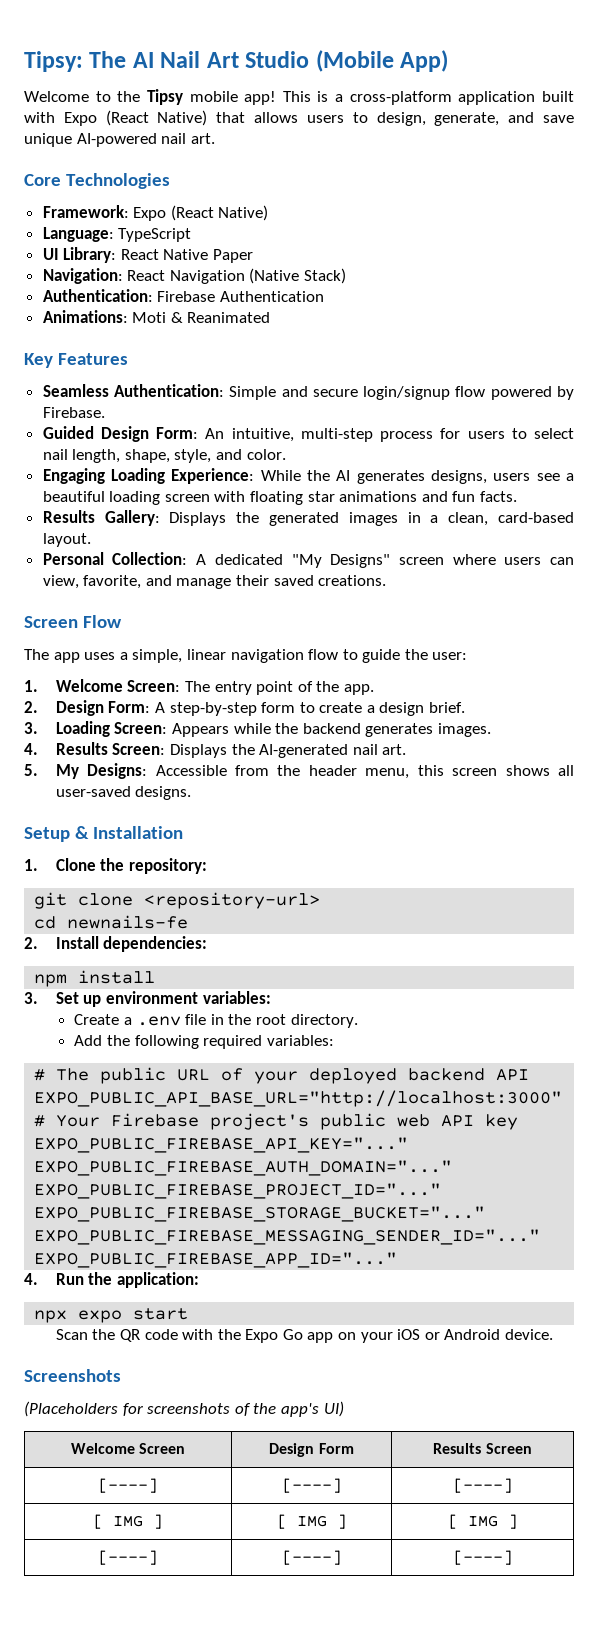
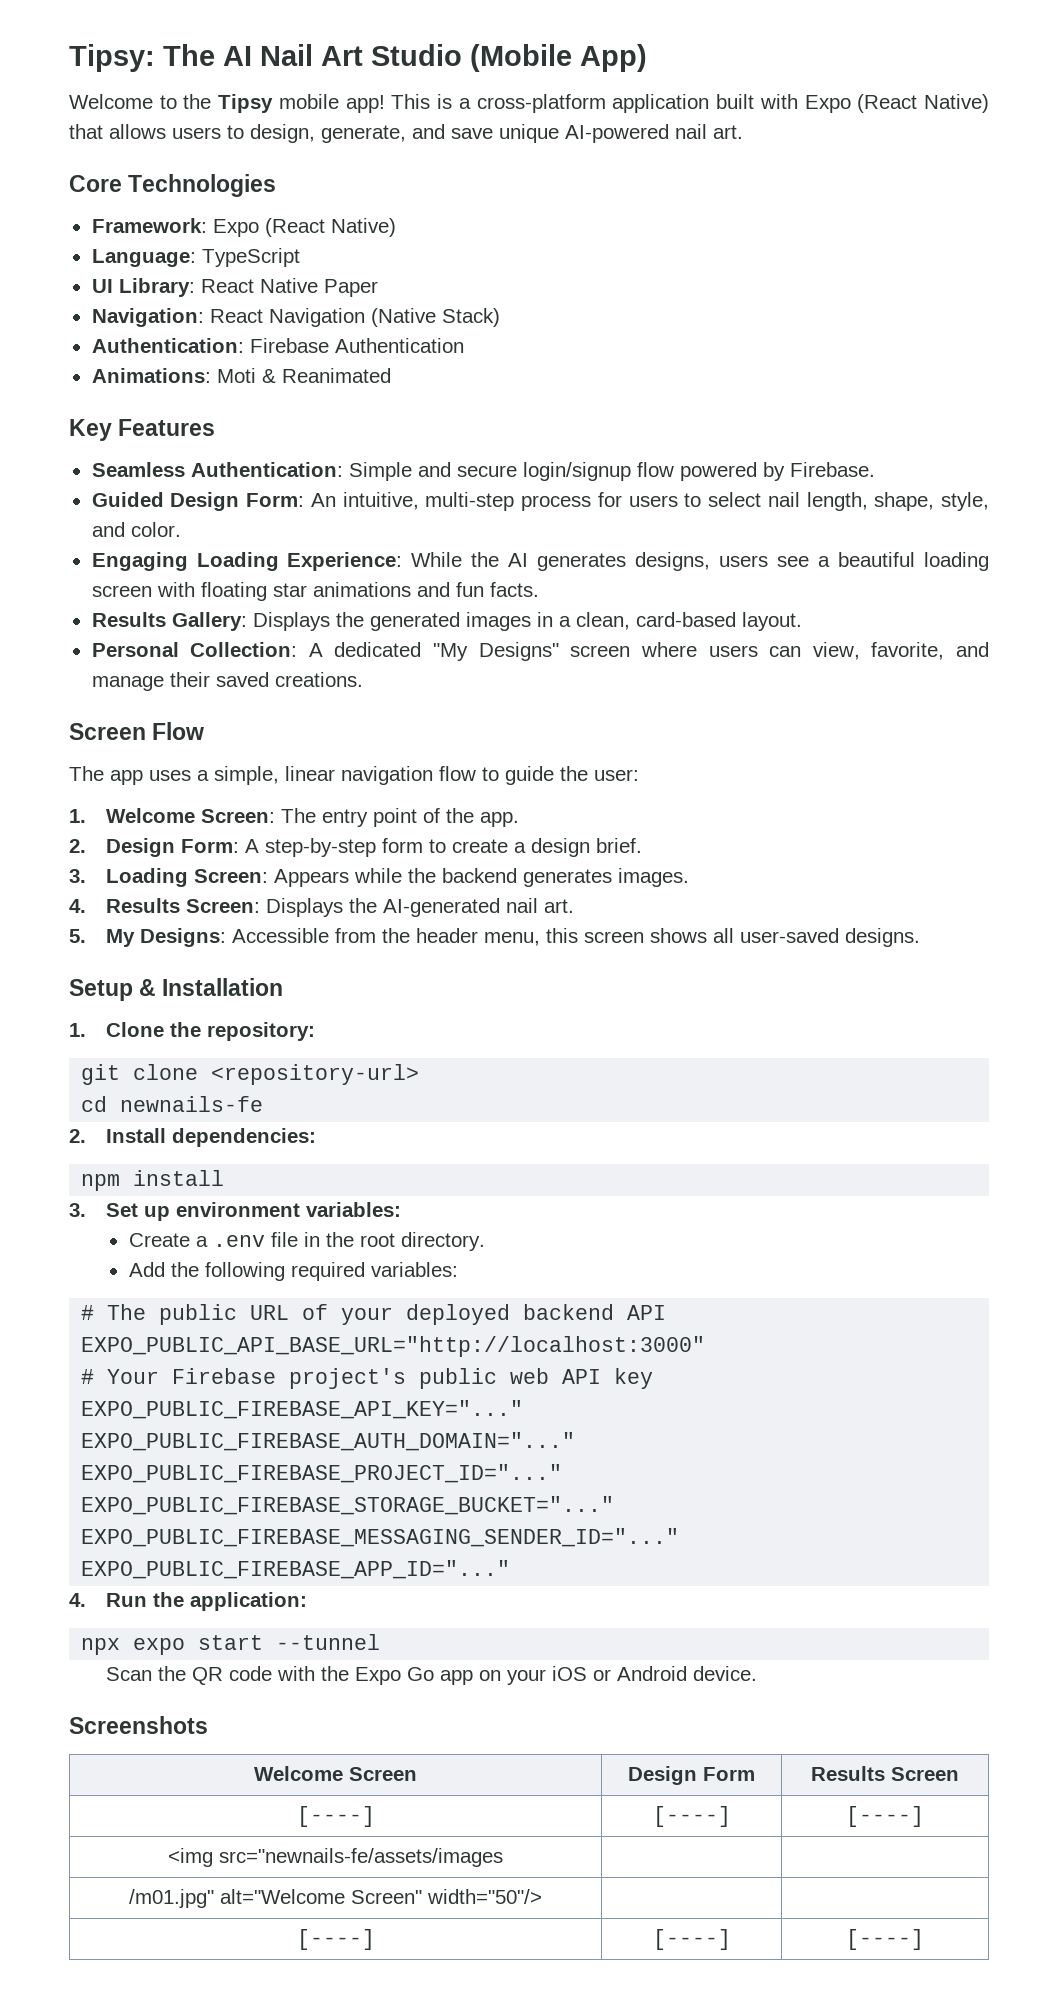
(189, 1314) none -> [276,1634,381,1650] --tunnel
[24,1401,344,1417] // (Placeholders for screenshots of the app's UI) -> (208, 1725) none
[93,1514,163,1529] [276,1514,347,1529] [447,1514,518,1529] [ IMG ] | [ IMG ] | [ IMG ] -> [168,1848,503,1867] [129,1889,542,1908] <img src="newnails-fe/assets/images | | // /m01.jpg" alt="Welcome Screen" width="50"/> | |

